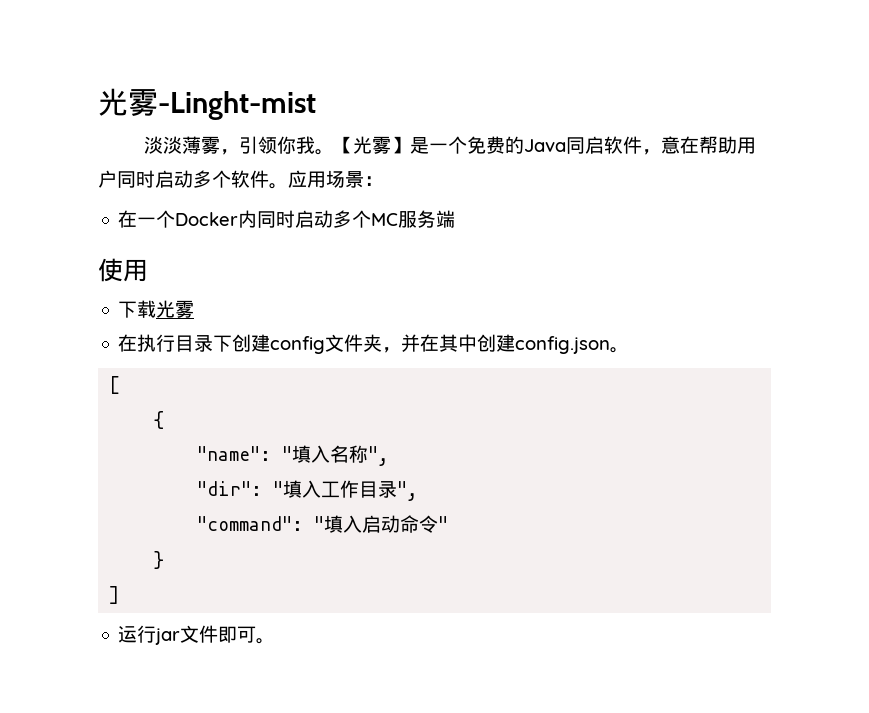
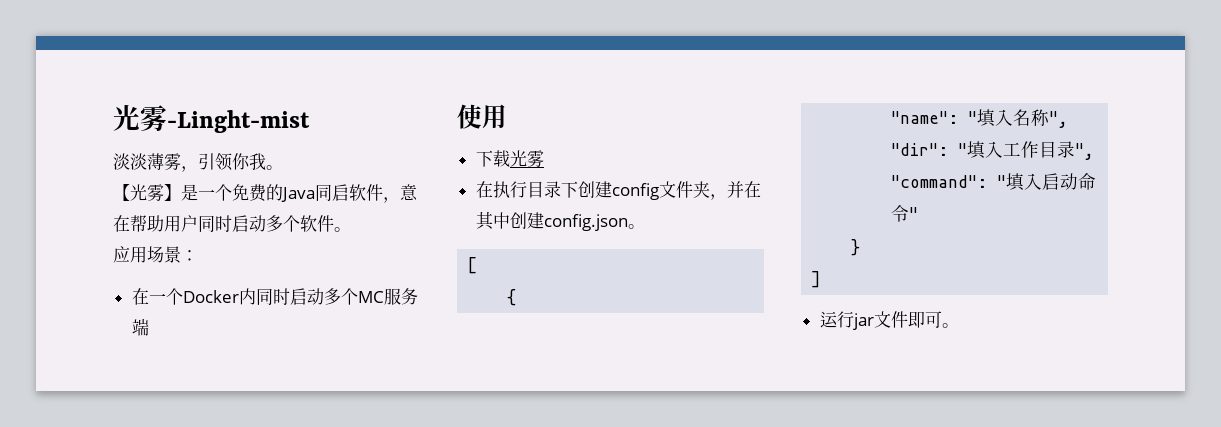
(334, 152) none -> (283, 167) //
(288, 186) none -> (351, 229) //

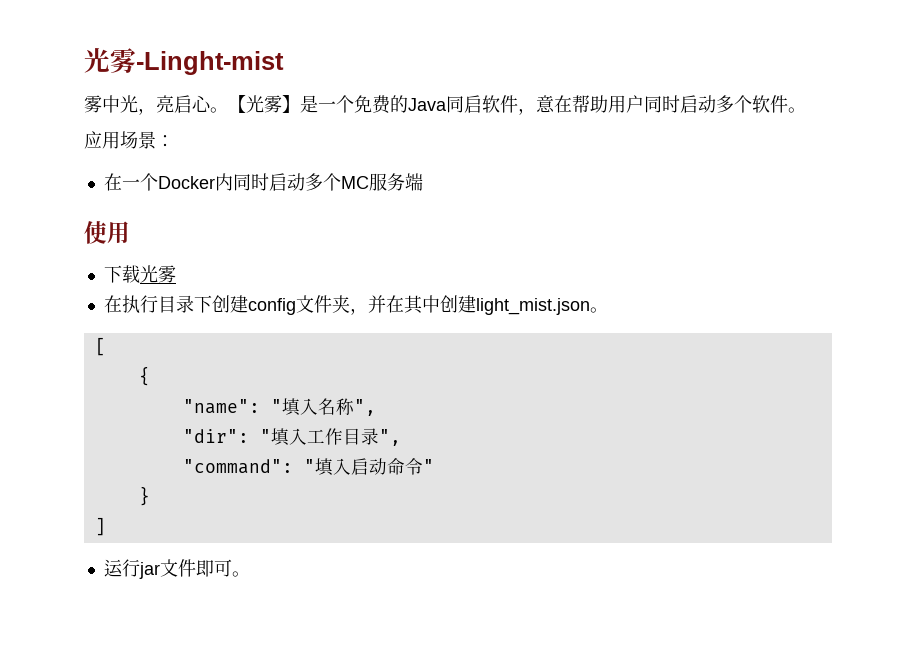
[113,153,283,172] 淡淡薄雾，引领你我。 // -> [84,95,228,115] 雾中光，亮启心。
[543,214,628,231] config.json -> [475,298,590,315] light_mist.json

